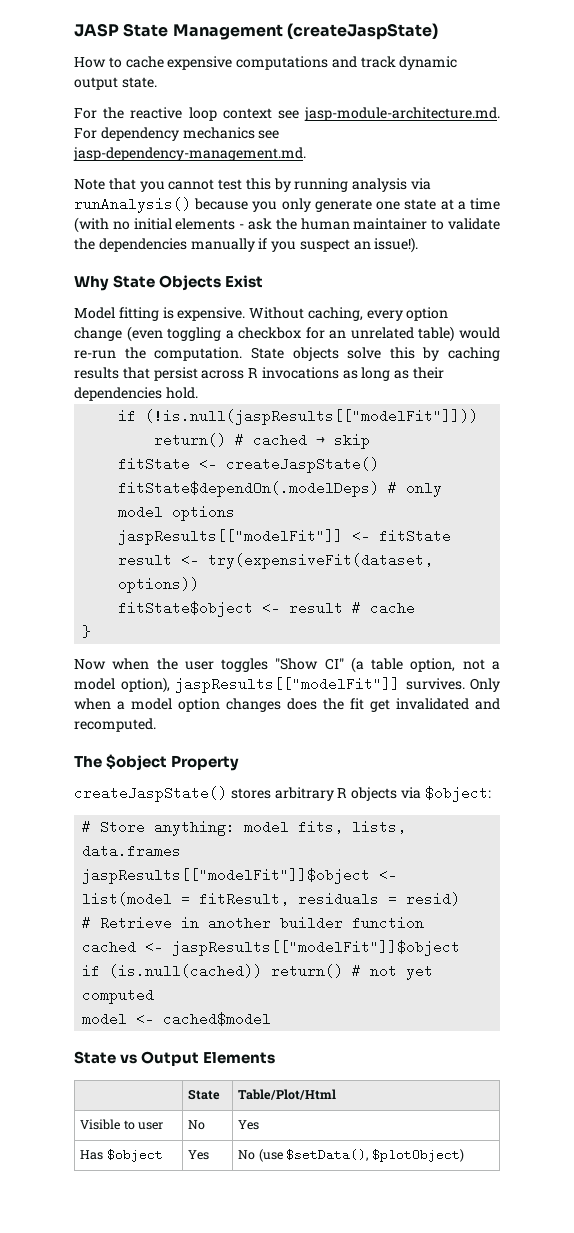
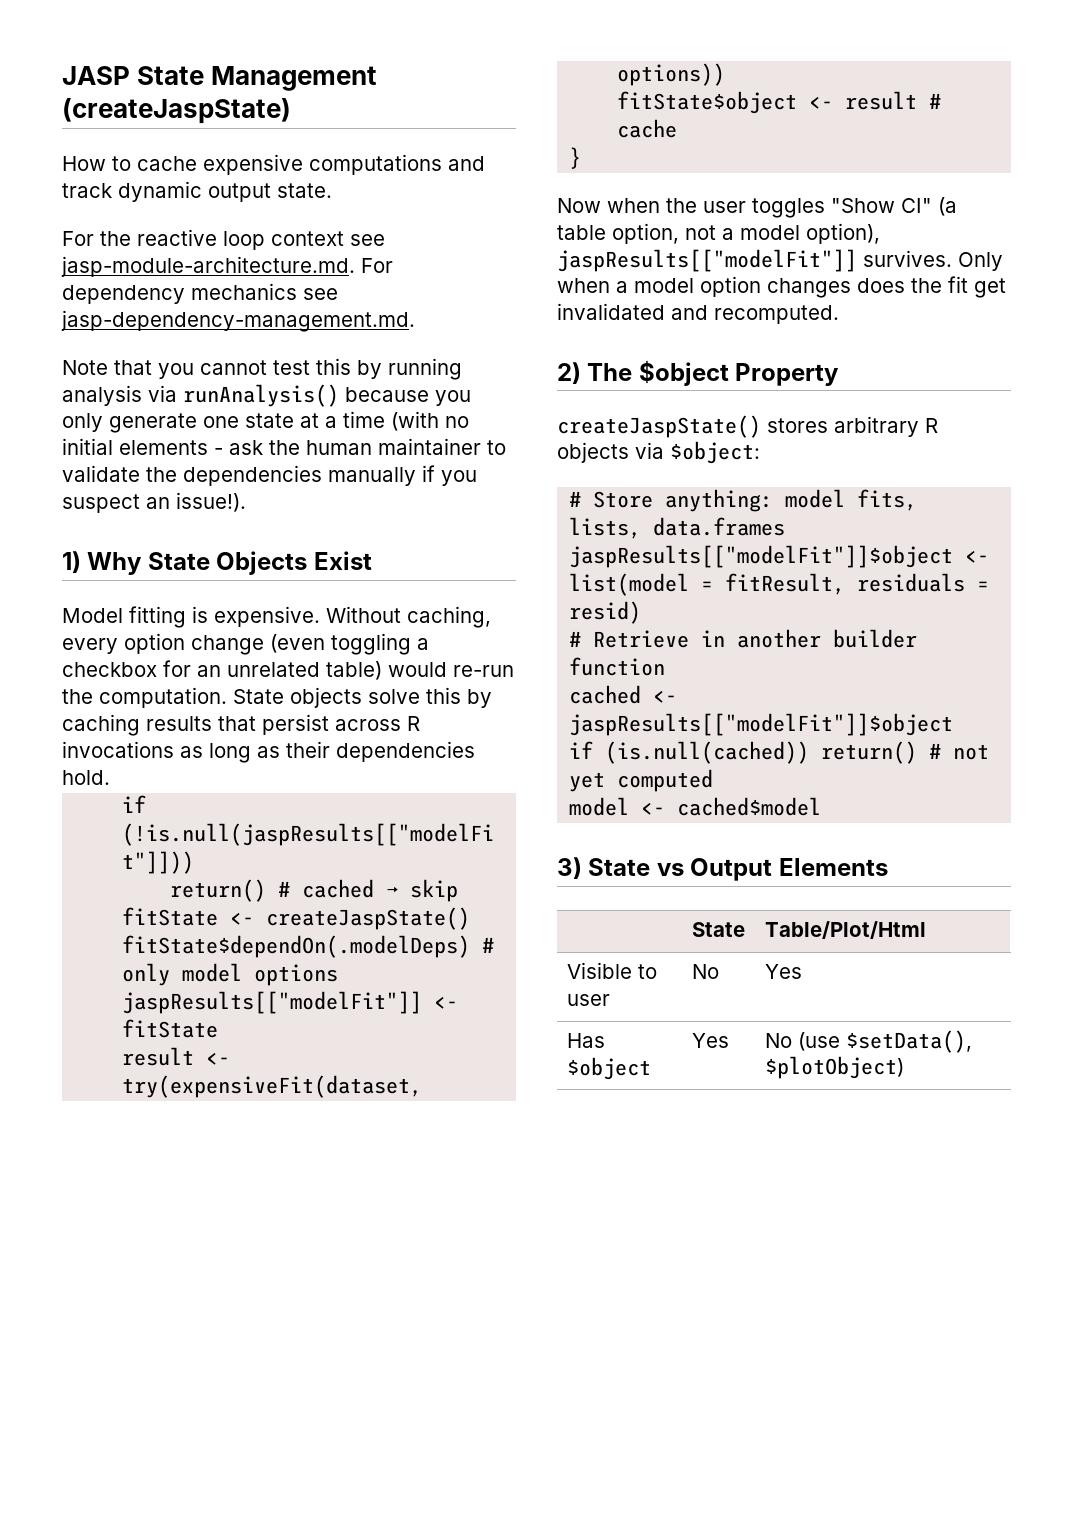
(419, 245) none -> [62,551,81,573] 1)
(156, 725) none -> [557,362,581,384] 2)
(272, 1019) none -> [557,857,582,879] 3)

